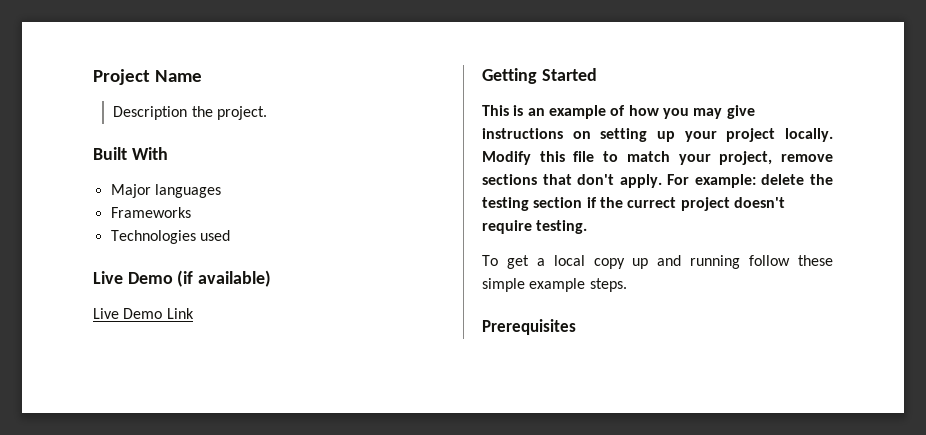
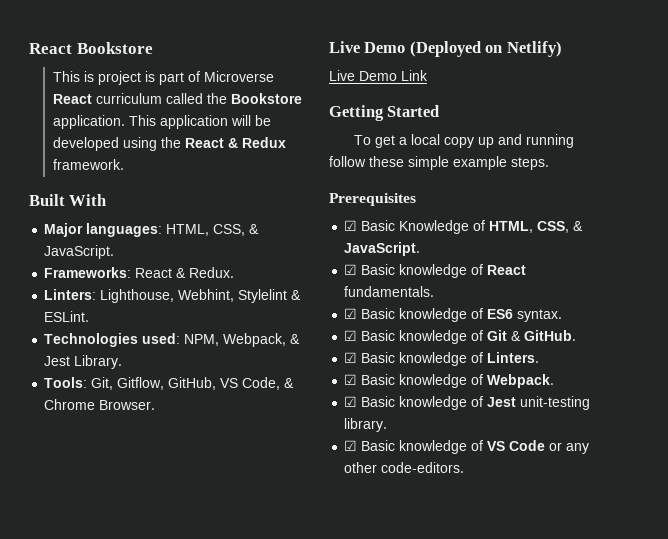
[93,69,202,85] [113,106,267,120] [93,147,168,160] [110,184,221,198] [110,207,191,218] [110,230,230,244] [93,270,272,287] Project Name // Description the project. // Built With // Major languages // Frameworks // Technologies used // Live Demo (if available) -> [29,42,153,54] [52,71,274,85] [52,93,302,104] [52,115,271,129] [52,137,286,151] [52,159,124,170] [29,194,107,206] [44,223,260,237] [44,245,115,259] [44,267,235,278] [44,289,302,303] [44,311,90,322] [44,333,301,347] [44,355,123,369] [44,377,295,390] [44,399,156,410] [329,41,562,57] React Bookstore // This is project is part of Microverse React curriculum called the Bookstore application. This application will be developed using the React & Redux framework. // Built With // Major languages: HTML, CSS, & JavaScript. // Frameworks: React & Redux. // Linters: Lighthouse, Webhint, Stylelint & ESLint. // Technologies used: NPM, Webpack, & Jest Library. // Tools: Git, Gitflow, GitHub, VS Code, & Chrome Browser. // Live Demo (Deployed on Netlify)
[482,105,755,119] [482,128,833,142] [482,151,833,165] [482,174,833,188] [482,197,785,211] [482,220,588,234] // This is an example of how you may give instructions on setting up your project locally. Modify this file to match your project, remove sections that don't apply. For example: delete the testing section if the currect project doesn't require testing. -> (440, 111) none
(576, 327) none -> [344,220,584,234] [344,242,421,256] [344,264,527,278] [344,286,435,297] [344,308,563,322] [344,330,577,344] [344,352,540,366] [344,374,555,388] [344,396,591,410] [344,418,388,432] [344,440,590,454] [344,462,465,473] // ☑ Basic Knowledge of HTML, CSS, & JavaScript. // ☑ Basic knowledge of React fundamentals. // ☑ Basic knowledge of ES6 syntax. // ☑ Basic knowledge of Git & GitHub. // ☑ Basic knowledge of Linters. // ☑ Basic knowledge of Webpack. // ☑ Basic knowledge of Jest unit-testing library. // ☑ Basic knowledge of VS Code or any other code-editors.

